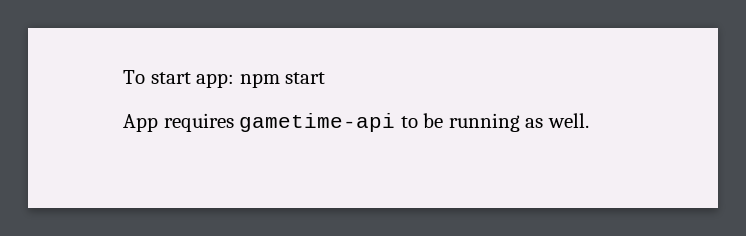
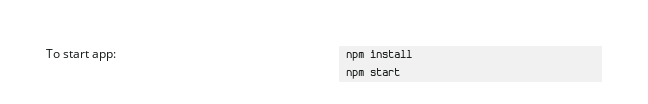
(235, 80) none -> [345,50,412,61] // npm install //
[123,113,589,132] // App requires gametime-api to be running as well. -> (400, 72) none

